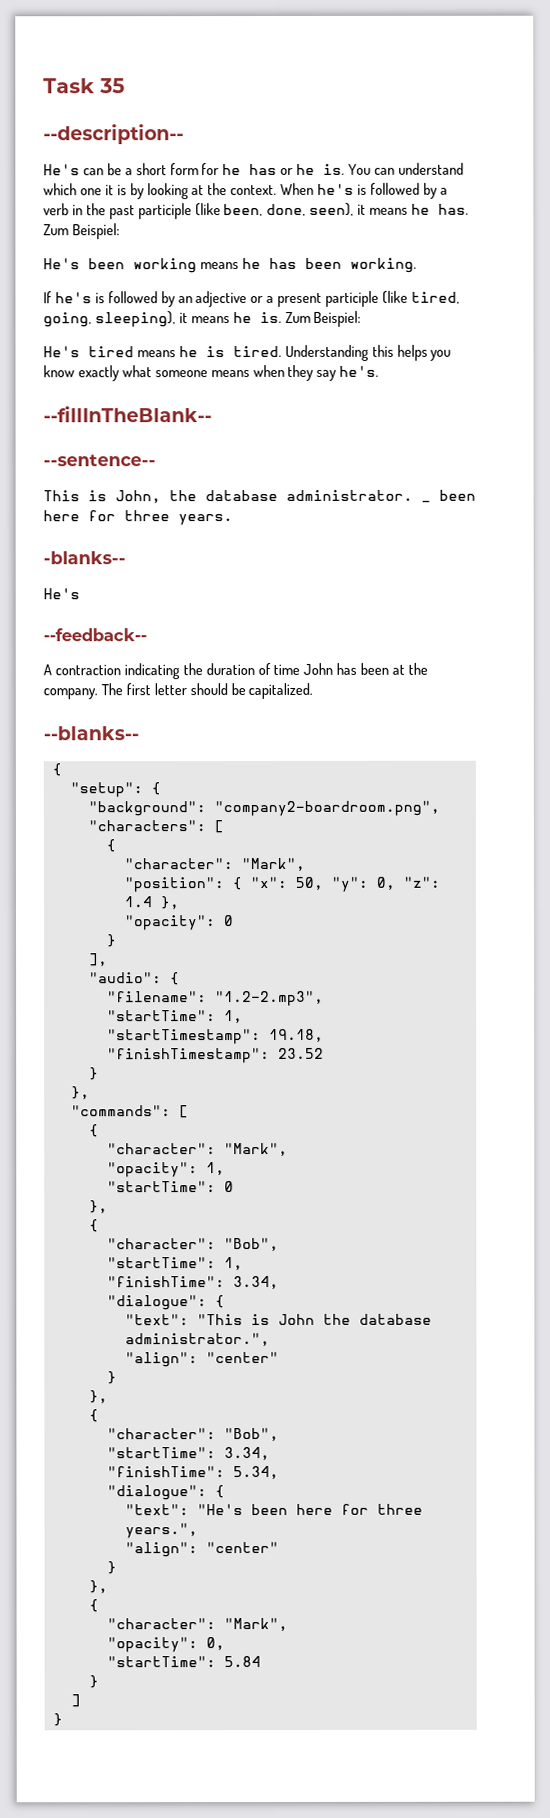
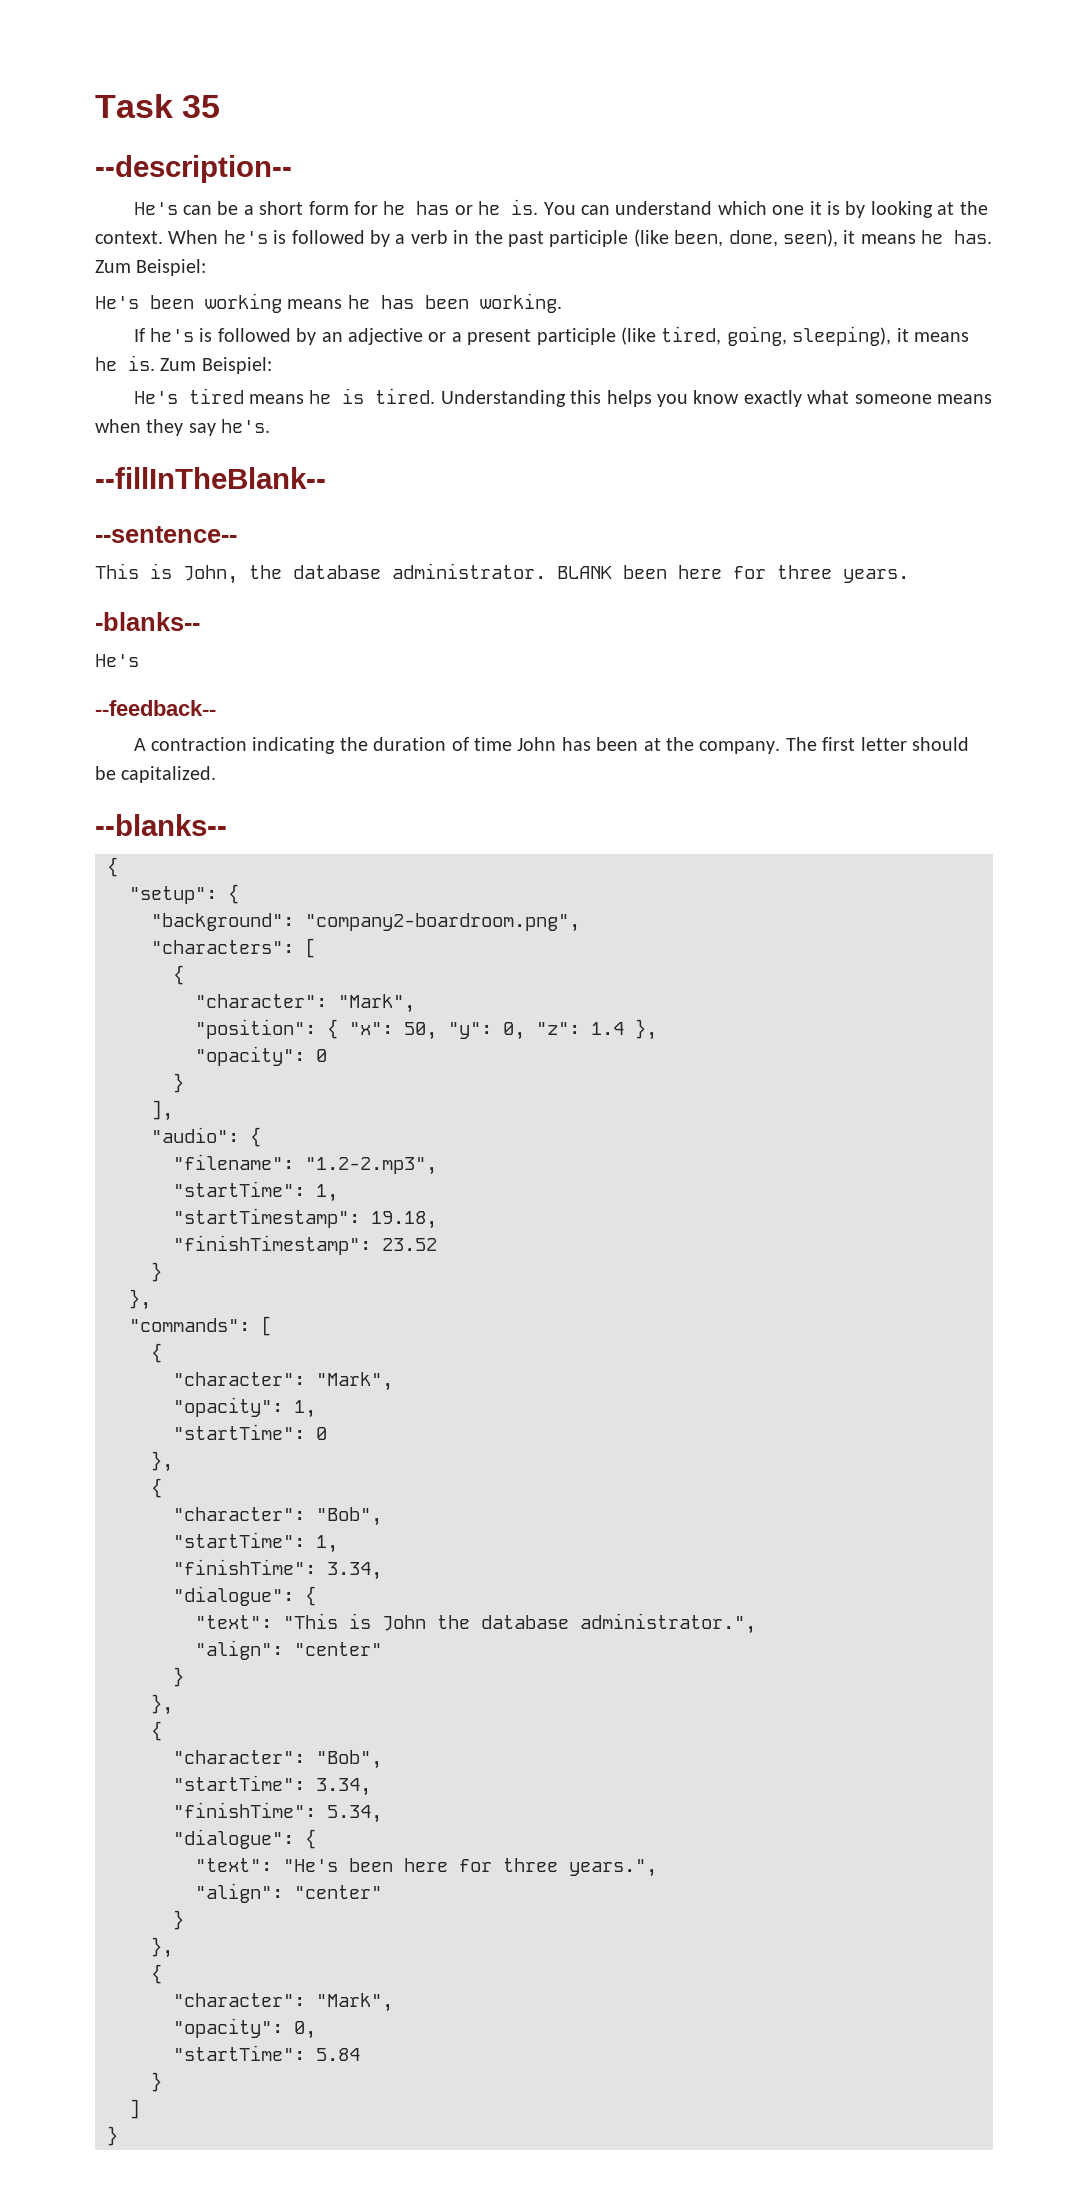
[421,500,431,503] _ -> [557,566,612,579] BLANK

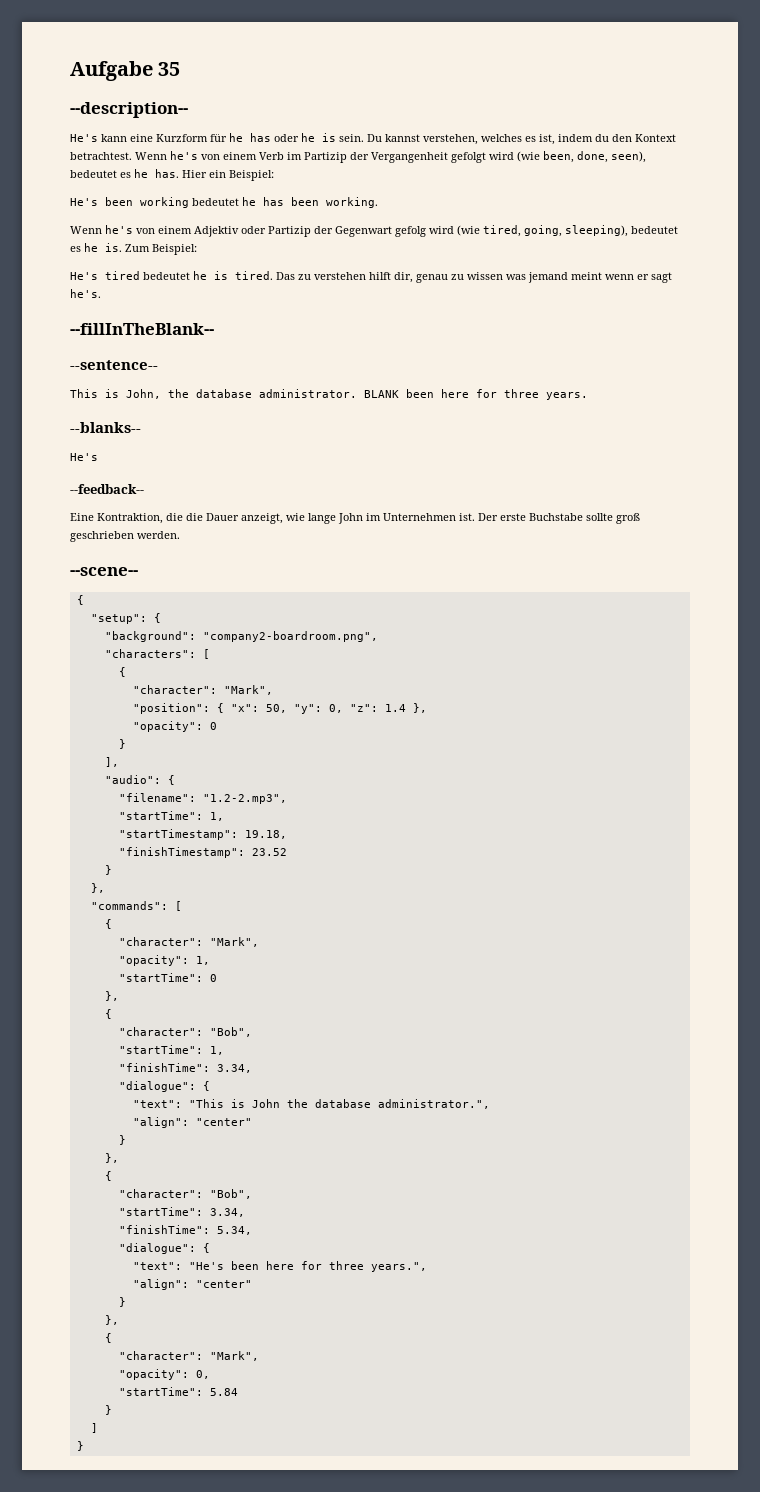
[95,94,173,118] Task -> [70,61,153,81] Aufgabe
[183,199,988,218] [95,229,993,247] [95,260,131,273] can be a short form for he has or he is. You can understand which one it is by looking at the context. When he's is followed by a verb in the past participle (like been, done, seen), it means he has. Zum -> [101,133,676,145] [70,151,646,163] [70,169,226,178] kann eine Kurzform für he has oder he is sein. Du kannst verstehen, welches es ist, indem du den Kontext betrachtest. Wenn he's von einem Verb im Partizip der Vergangenheit gefolgt wird (wie been, done, seen), bedeutet es he has. Hier ein
[287,299,343,309] means -> [192,198,239,206] bedeutet
[133,327,657,345] If he's is followed by an adjective or a present participle (like -> [70,225,480,237] Wenn he's von einem Adjektiv oder Partizip der Gegenwart gefolg wird (wie
[896,328,970,342] it means -> [631,226,678,234] [70,246,81,252] bedeutet es
[249,394,305,404] means -> [143,272,190,280] bedeutet
[440,390,993,407] [95,419,216,436] Understanding this helps you know exactly what someone means when they say -> [276,272,672,283] Das zu verstehen hilft dir, genau zu wissen was jemand meint wenn er sagt
[95,612,200,631] -blanks-- -> [70,422,141,433] --blanks--
[133,737,970,754] [95,766,217,783] [95,814,227,836] A contraction indicating the duration of time John has been at the company. The first letter should be capitalized. // --blanks-- -> [70,513,640,524] [70,531,180,542] [70,567,138,576] Eine Kontraktion, die die Dauer anzeigt, wie lange John im Unternehmen ist. Der erste Buchstabe sollte groß geschrieben werden. // --scene--

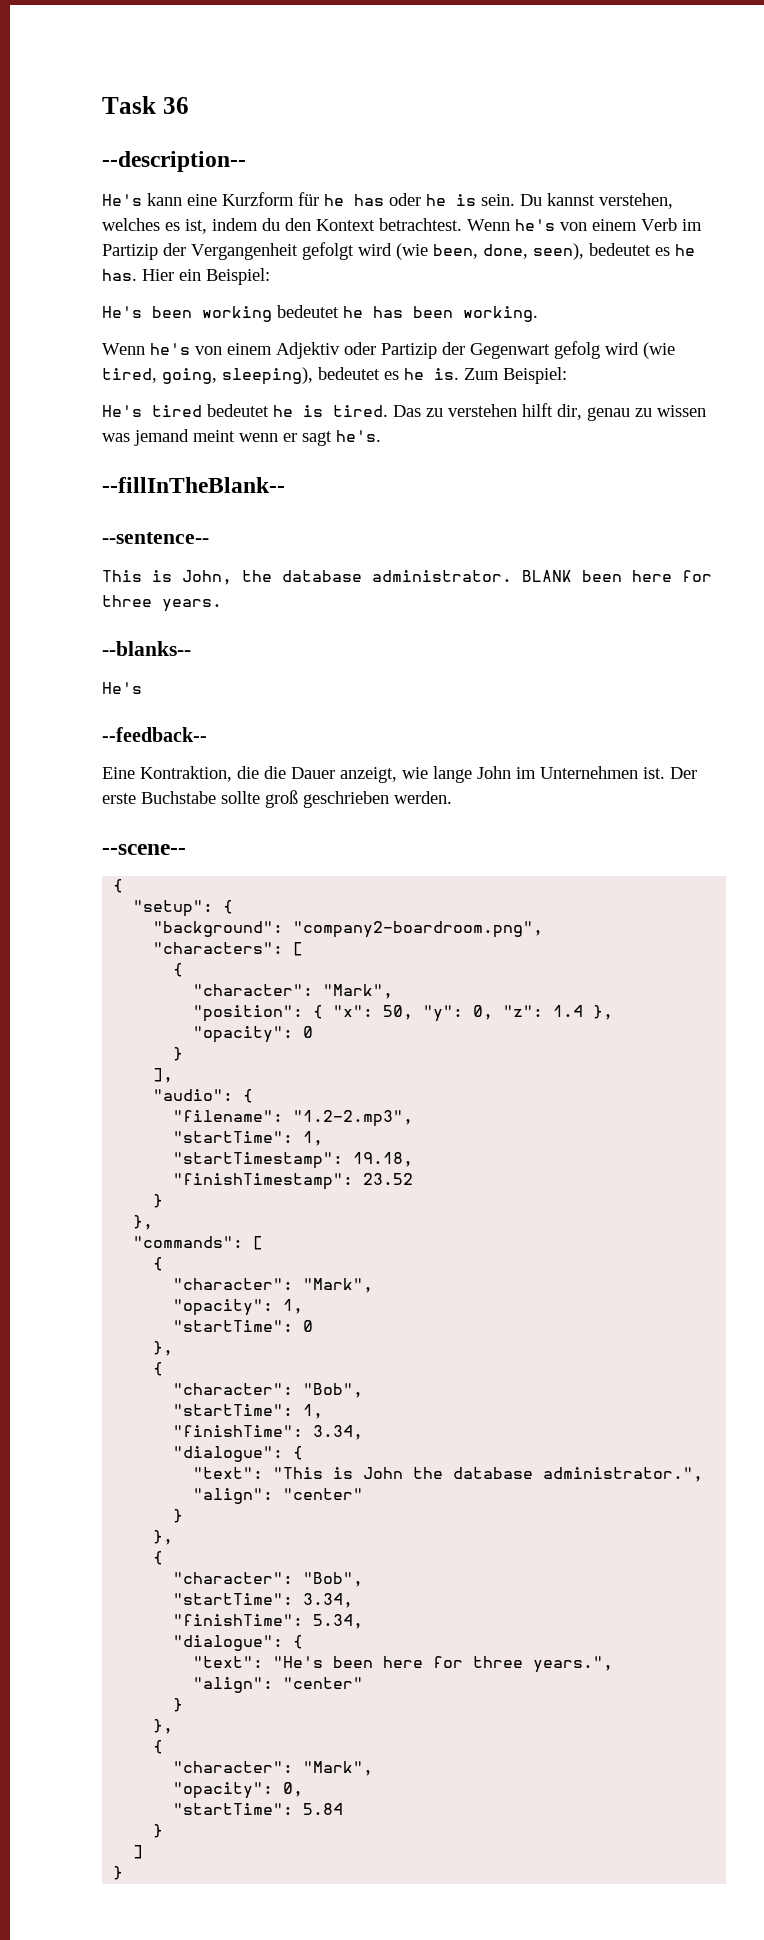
[70,61,181,81] Aufgabe 35 -> [102,96,189,114] Task 36

